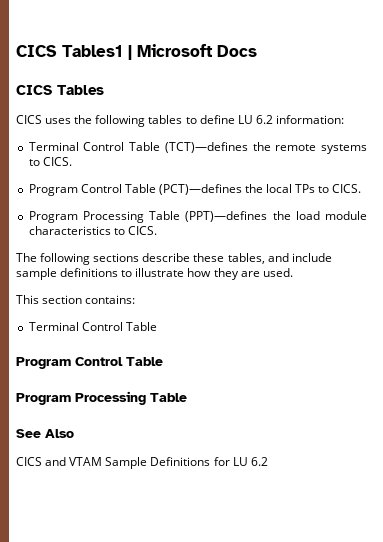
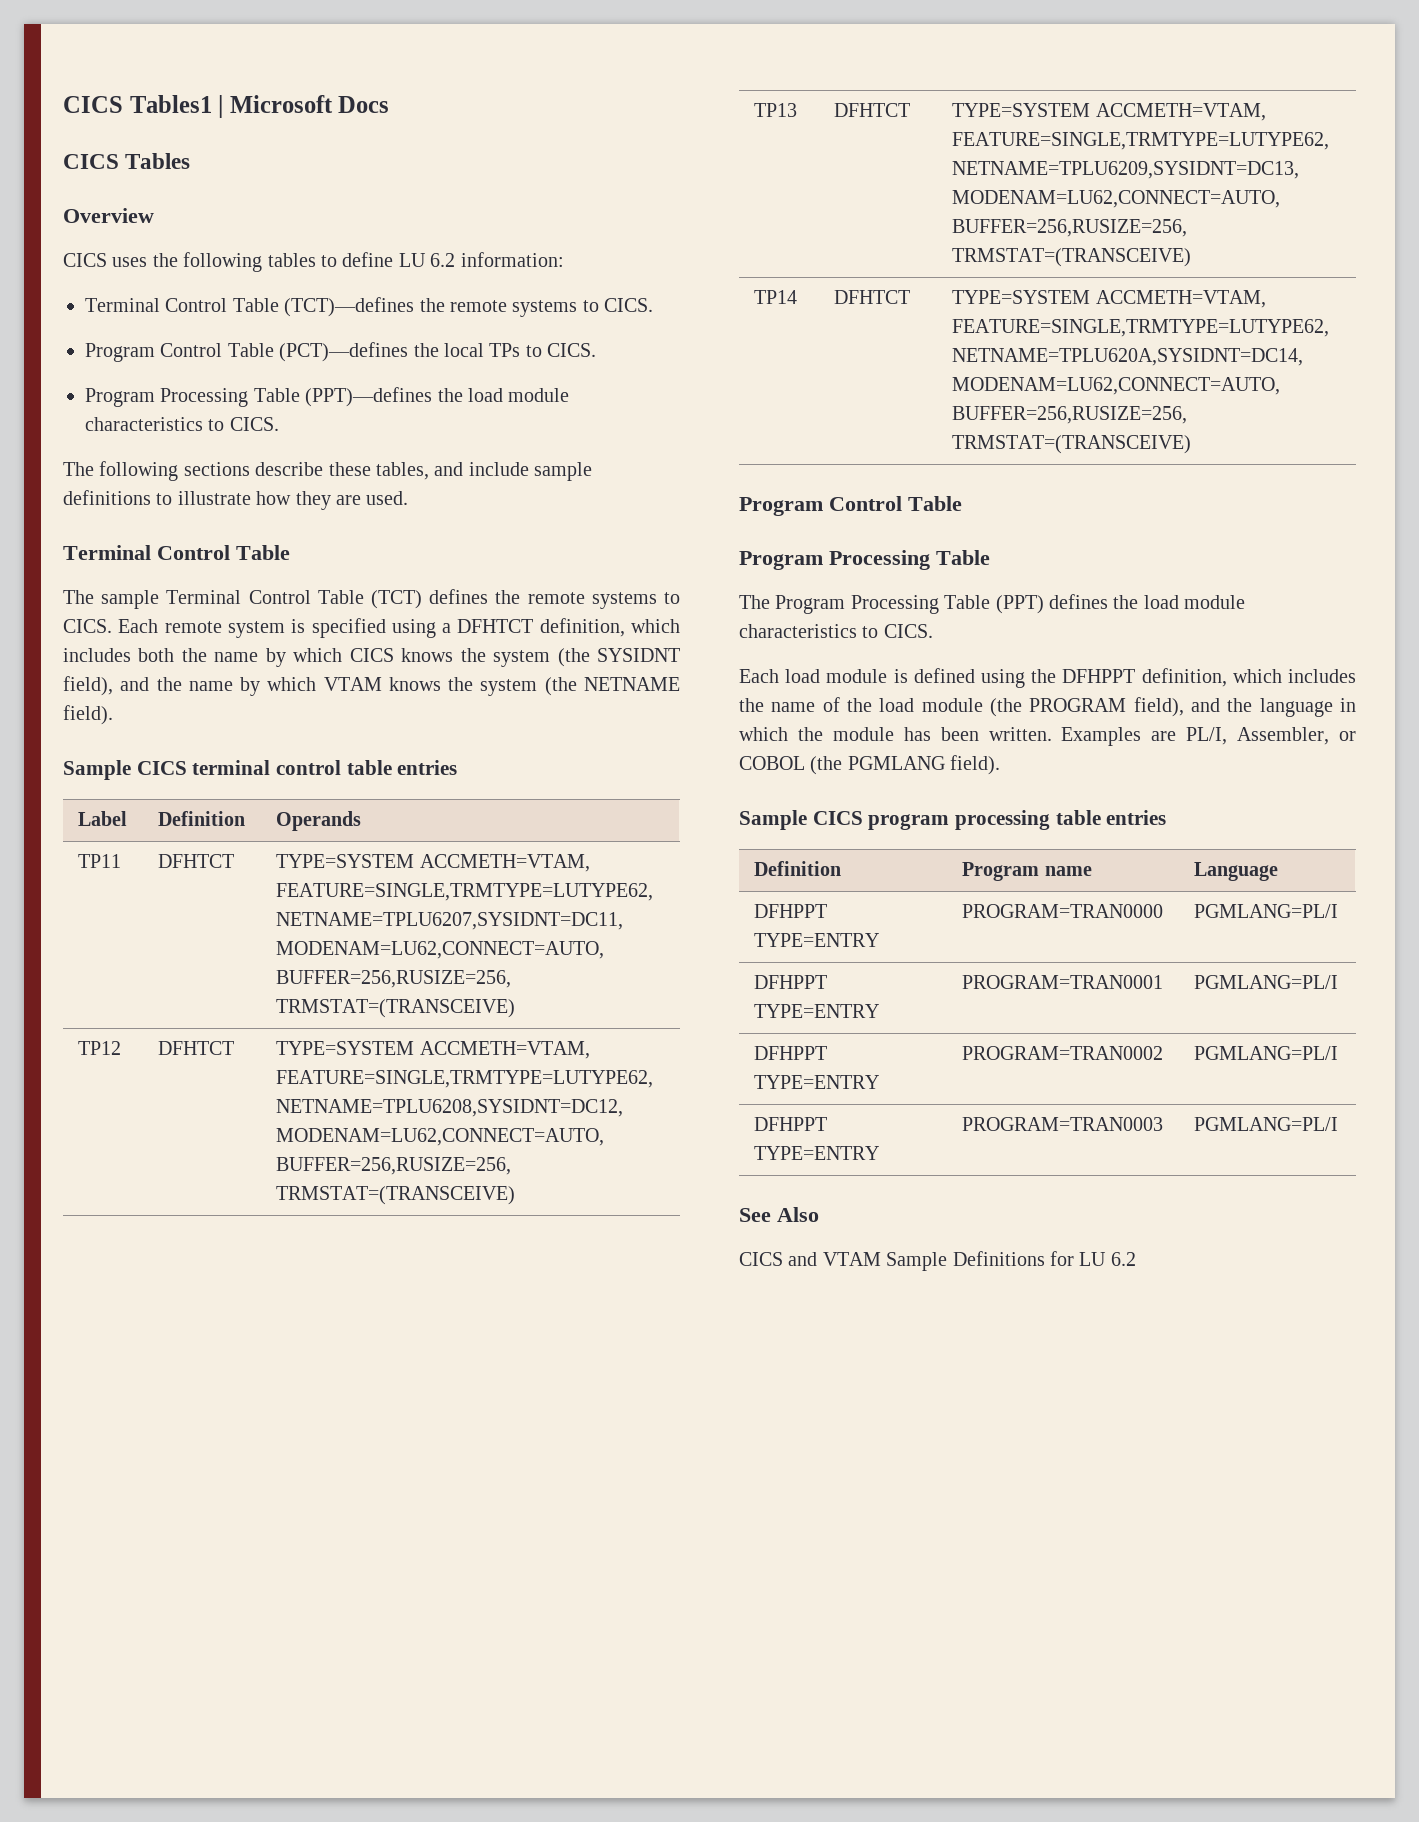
(104, 90) none -> [63,208,154,223] // Overview
[16,295,136,304] [28,322,157,331] // This section contains: // Terminal Control Table -> [63,545,290,560] [63,589,680,609] [63,618,680,638] [63,648,680,667] [63,676,680,696] [63,705,113,725] [63,760,458,780] [78,811,128,826] [158,811,246,826] [276,811,362,831] [78,854,122,868] [158,854,235,868] [276,854,590,872] [276,883,654,901] [276,912,624,930] [276,941,605,959] [276,970,512,988] [276,999,516,1018] [78,1041,122,1055] [158,1041,235,1055] [276,1041,590,1059] [276,1070,654,1088] [276,1099,624,1117] [276,1128,605,1146] [276,1157,512,1175] [276,1186,516,1205] [754,103,798,117] [834,103,911,117] [952,103,1266,121] [952,132,1330,150] [952,161,1300,179] [952,190,1281,208] [952,219,1188,237] [952,248,1192,267] [754,290,798,304] [834,290,911,304] [952,290,1266,308] [952,319,1330,337] [952,348,1304,366] [952,377,1281,395] [952,406,1188,424] [952,435,1192,454] // Terminal Control Table // The sample Terminal Control Table (TCT) defines the remote systems to CICS. Each remote system is specified using a DFHTCT definition, which includes both the name by which CICS knows the system (the SYSIDNT field), and the name by which VTAM knows the system (the NETNAME field). // Sample CICS terminal control table entries // Label | Definition | Operands // TP11 | DFHTCT | TYPE=SYSTEM ACCMETH=VTAM, FEATURE=SINGLE,TRMTYPE=LUTYPE62, NETNAME=TPLU6207,SYSIDNT=DC11, MODENAM=LU62,CONNECT=AUTO, BUFFER=256,RUSIZE=256, TRMSTAT=(TRANSCEIVE) // TP12 | DFHTCT | TYPE=SYSTEM ACCMETH=VTAM, FEATURE=SINGLE,TRMTYPE=LUTYPE62, NETNAME=TPLU6208,SYSIDNT=DC12, MODENAM=LU62,CONNECT=AUTO, BUFFER=256,RUSIZE=256, TRMSTAT=(TRANSCEIVE) // TP13 | DFHTCT | TYPE=SYSTEM ACCMETH=VTAM, FEATURE=SINGLE,TRMTYPE=LUTYPE62, NETNAME=TPLU6209,SYSIDNT=DC13, MODENAM=LU62,CONNECT=AUTO, BUFFER=256,RUSIZE=256, TRMSTAT=(TRANSCEIVE) // TP14 | DFHTCT | TYPE=SYSTEM ACCMETH=VTAM, FEATURE=SINGLE,TRMTYPE=LUTYPE62, NETNAME=TPLU620A,SYSIDNT=DC14, MODENAM=LU62,CONNECT=AUTO, BUFFER=256,RUSIZE=256, TRMSTAT=(TRANSCEIVE)
(187, 397) none -> [739,594,1246,614] [739,624,933,638] [739,668,1356,688] [739,697,1356,717] [739,727,1356,746] [739,755,1001,775] [739,810,1167,830] [754,861,842,876] [962,862,1092,881] [1194,862,1279,881] [754,904,828,918] [754,933,880,947] [962,904,1164,918] [1194,904,1339,918] [754,975,828,989] [754,1004,880,1018] [962,975,1164,989] [1194,975,1339,989] [754,1046,828,1060] [754,1075,880,1089] [962,1046,1164,1060] [1194,1046,1339,1060] [754,1117,828,1131] [754,1146,880,1160] [962,1117,1164,1131] [1194,1117,1339,1131] // The Program Processing Table (PPT) defines the load module characteristics to CICS. // Each load module is defined using the DFHPPT definition, which includes the name of the load module (the PROGRAM field), and the language in which the module has been written. Examples are PL/I, Assembler, or COBOL (the PGMLANG field). // Sample CICS program processing table entries // Definition | Program name | Language // DFHPPT TYPE=ENTRY | PROGRAM=TRAN0000 | PGMLANG=PL/I // DFHPPT TYPE=ENTRY | PROGRAM=TRAN0001 | PGMLANG=PL/I // DFHPPT TYPE=ENTRY | PROGRAM=TRAN0002 | PGMLANG=PL/I // DFHPPT TYPE=ENTRY | PROGRAM=TRAN0003 | PGMLANG=PL/I

